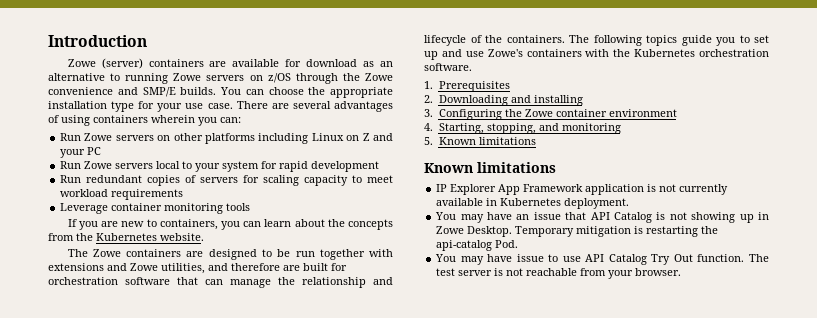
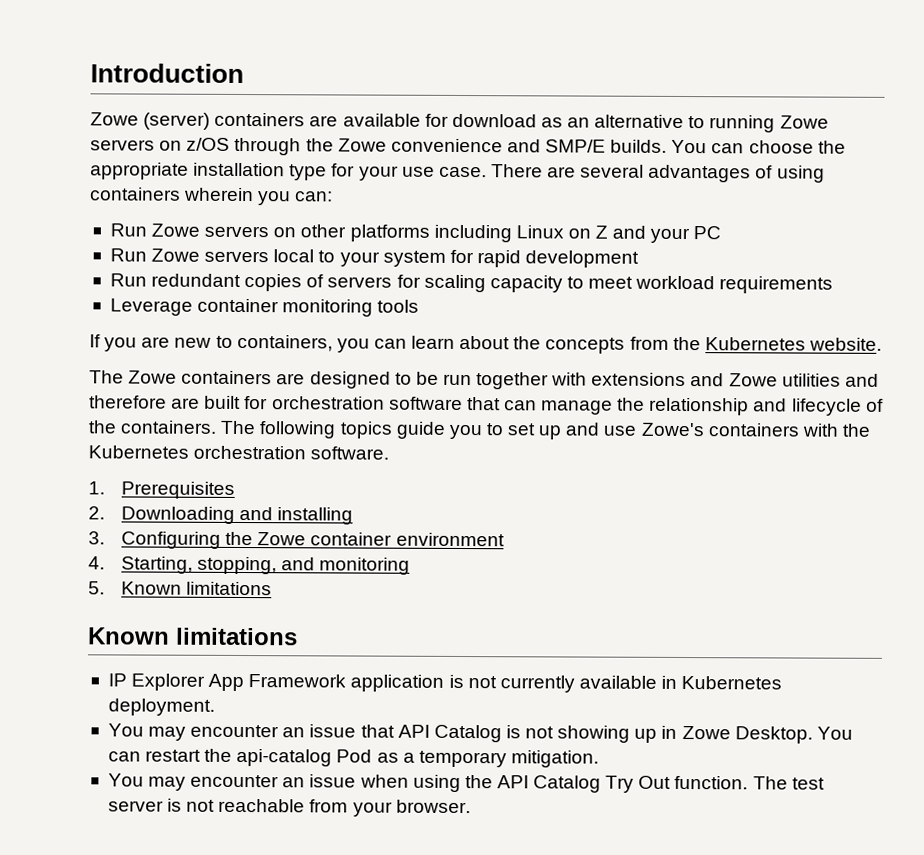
[161,263,205,274] utilities, -> [781,373,841,387] utilities
[486,212,512,220] have -> [190,724,280,738] encounter
[515,226,719,237] [436,240,519,251] [435,254,581,265] Temporary mitigation is restarting the api-catalog Pod. // You may have issue to use -> [816,726,853,740] [107,748,599,768] [107,773,493,792] You can restart the api-catalog Pod as a temporary mitigation. // You may encounter an issue when using the

